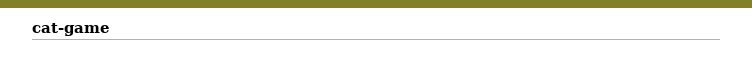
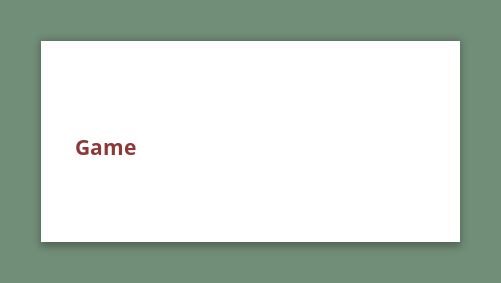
[32,23,110,36] cat-game -> [75,140,136,155] Game

